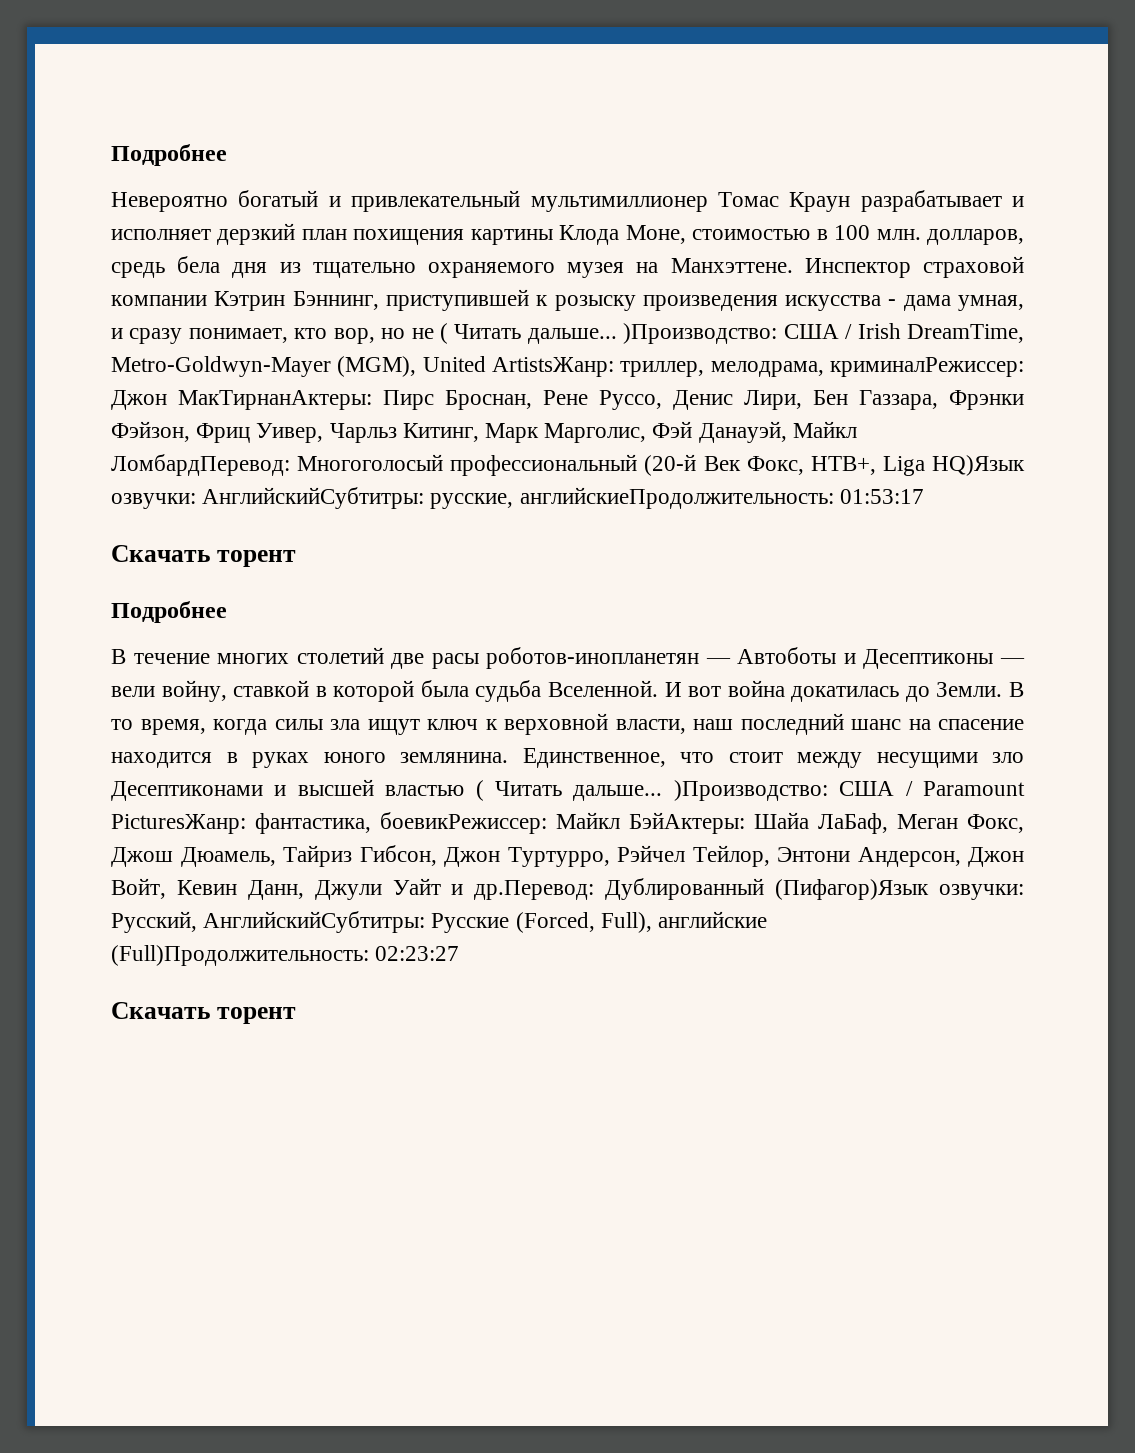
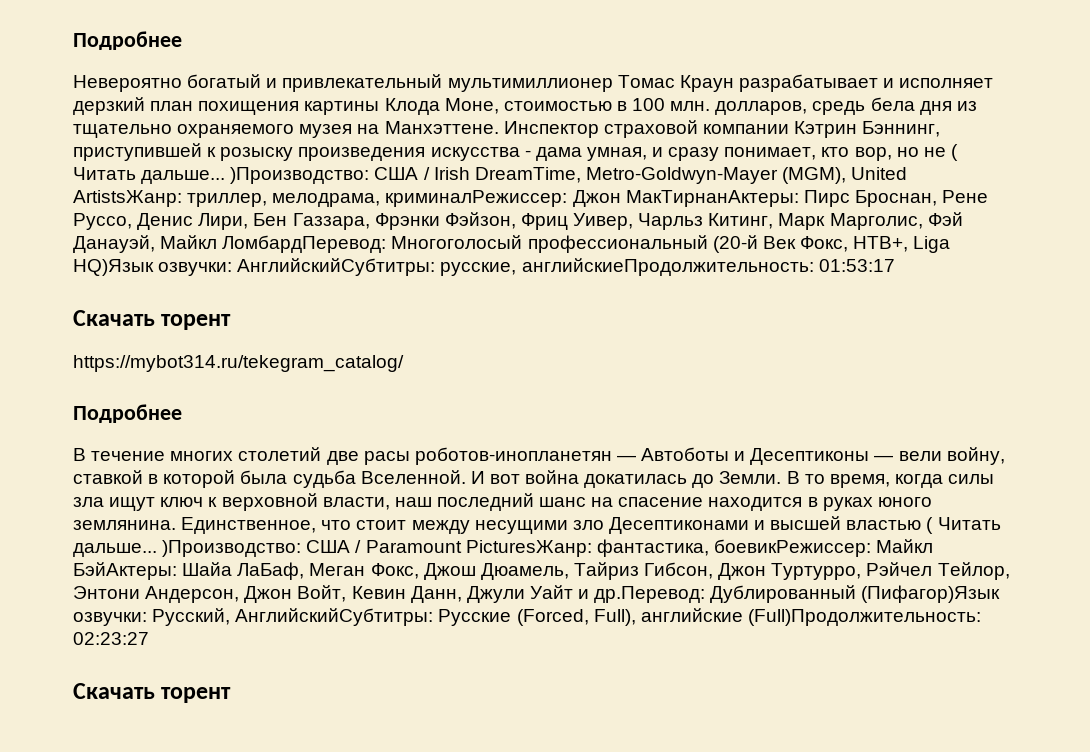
(296, 558) none -> [73,355,404,372] // https://mybot314.ru/tekegram_catalog/

